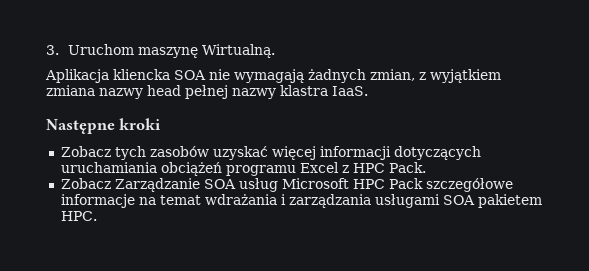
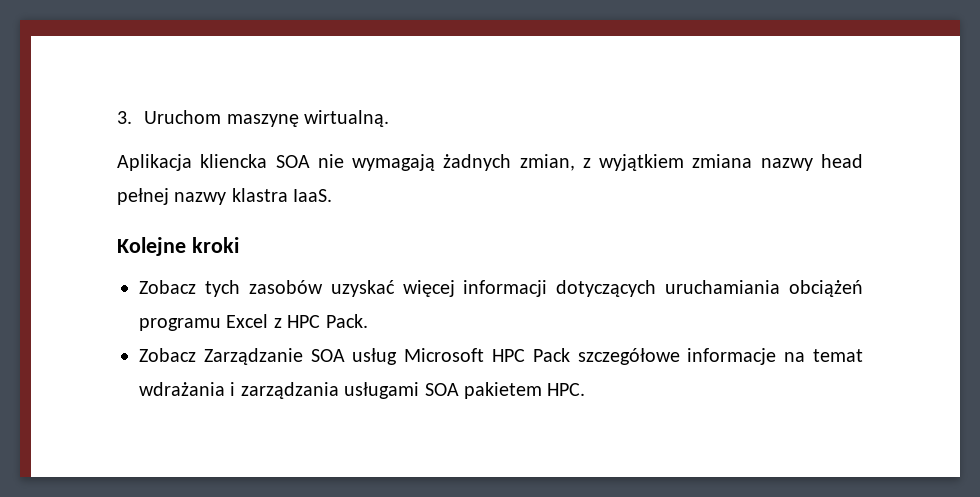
[202,44,276,58] Wirtualną. -> [303,110,389,127] wirtualną.
[46,119,115,134] Następne -> [117,237,186,256] Kolejne

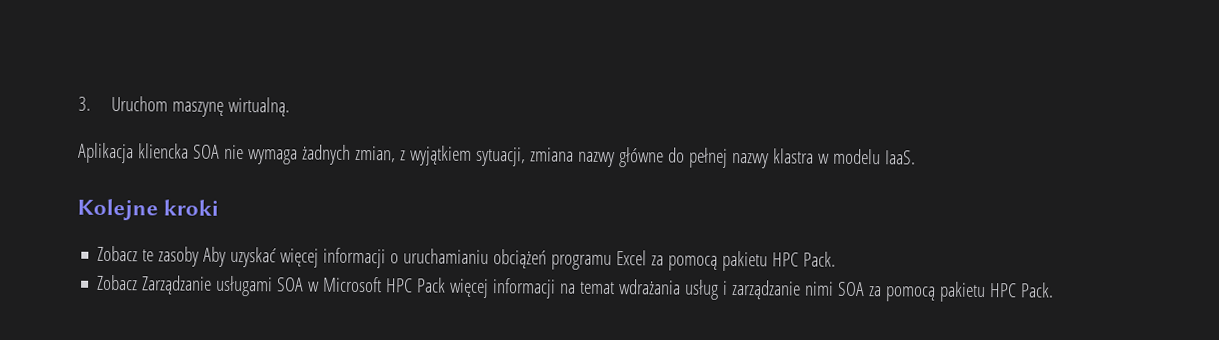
[352,154,436,171] wymagają -> [247,149,298,165] wymaga
(685, 162) none -> [475,146,526,167] sytuacji,
[820,154,863,168] head -> [618,147,685,168] główne do
(288, 195) none -> [817,148,881,165] w modelu
[204,280,323,297] tych zasobów -> [142,246,227,267] te zasoby Aby
[556,280,781,297] dotyczących uruchamiania -> [390,248,490,265] o uruchamianiu
[273,318,282,328] z -> [651,250,769,272] za pomocą pakietu
[310,348,398,365] SOA usług -> [215,275,321,297] usługami SOA w
[577,348,777,365] szczegółowe informacje -> [449,278,557,299] więcej informacji
[230,382,586,399] i zarządzania usługami SOA pakietem HPC. -> [684,279,1055,303] usług i zarządzanie nimi SOA za pomocą pakietu HPC Pack.

